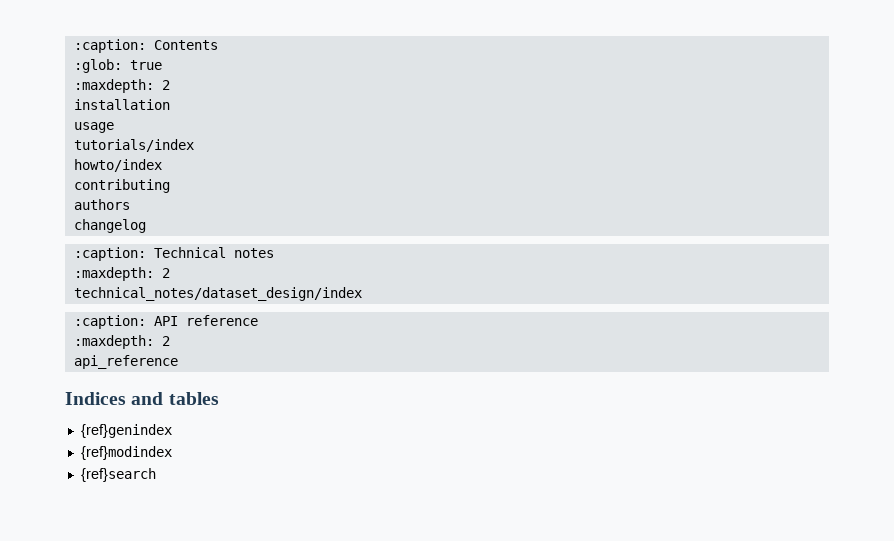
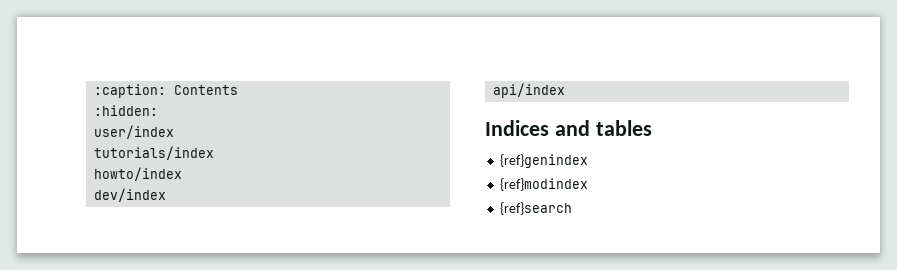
[73,59,162,73] [73,79,170,93] [73,99,170,110] [73,122,114,133] [73,139,194,152] [73,159,162,172] [73,179,170,193] [73,199,130,210] [73,219,146,233] [73,247,274,261] [73,267,170,281] [73,287,362,301] [73,315,258,329] [73,335,170,349] [73,355,178,369] :glob: true // :maxdepth: 2 // installation // usage // tutorials/index // howto/index // contributing // authors // changelog // :caption: Technical notes // :maxdepth: 2 // technical_notes/dataset_design/index // :caption: API reference // :maxdepth: 2 // api_reference -> [94,105,159,116] [94,125,175,139] [94,146,215,160] [94,167,183,181] [94,188,167,202] [493,83,566,98] :hidden: // user/index // tutorials/index // howto/index // dev/index // api/index

